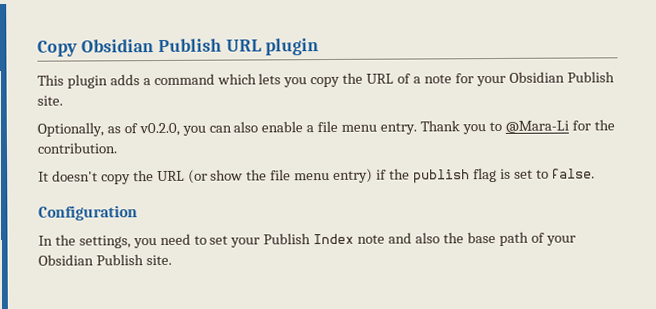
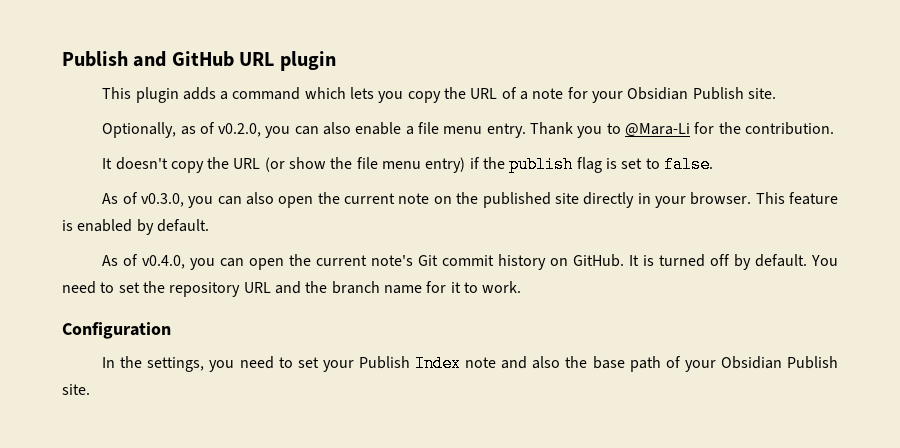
[37,38,222,57] Copy Obsidian Publish -> [62,51,234,67] Publish and GitHub
(596, 173) none -> [102,192,838,208] [62,219,209,235] [102,254,838,270] [62,281,522,297] // As of v0.3.0, you can also open the current note on the published site directly in your browser. This feature is enabled by default. // As of v0.4.0, you can open the current note's Git commit history on GitHub. It is turned off by default. You need to set the repository URL and the branch name for it to work.

